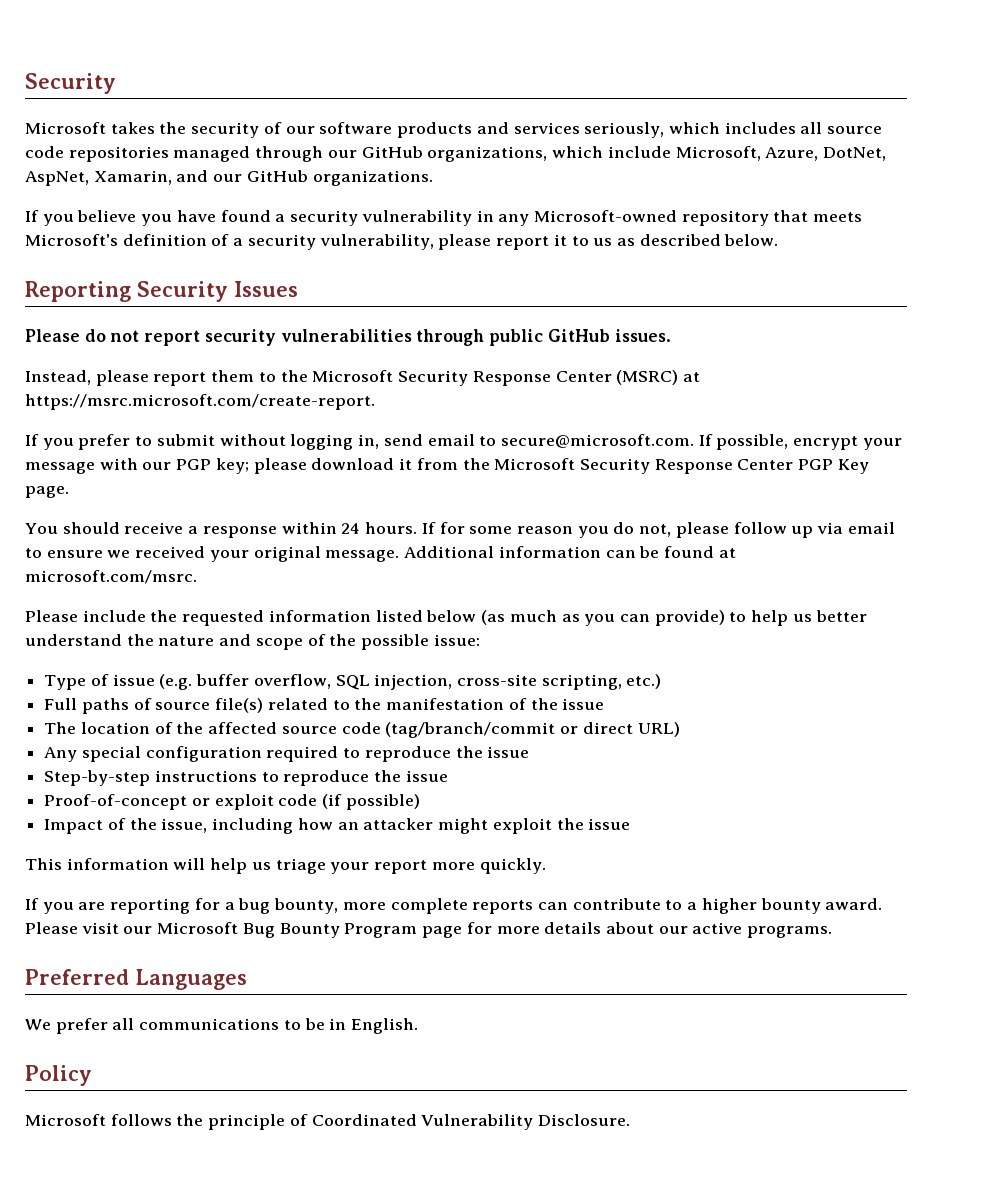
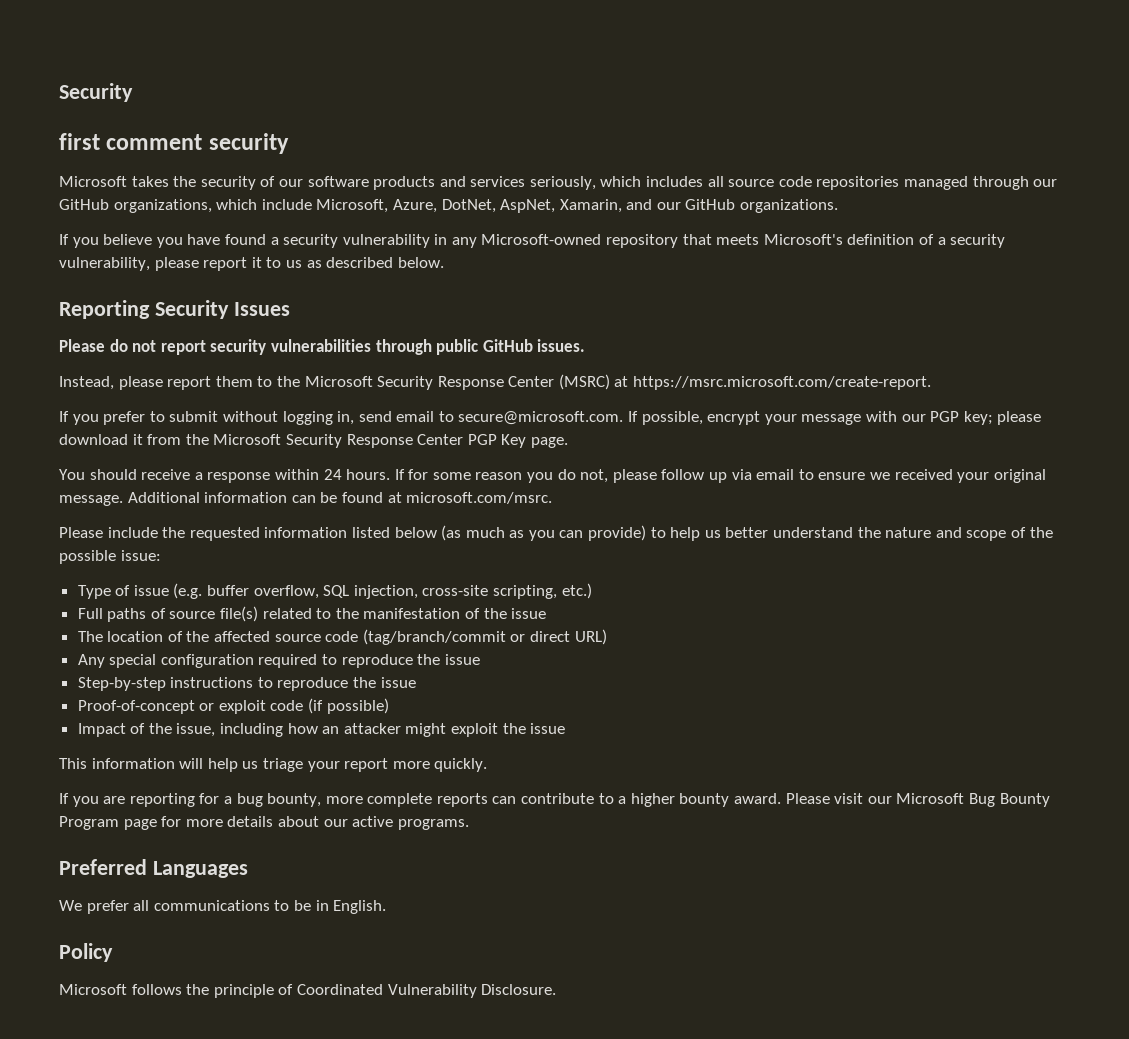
[25,73,116,94] Security -> [59,83,133,102] [59,133,289,154] Security // first comment security

